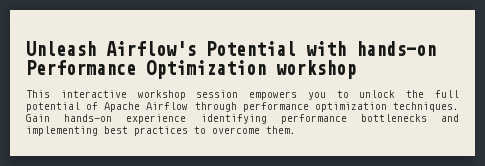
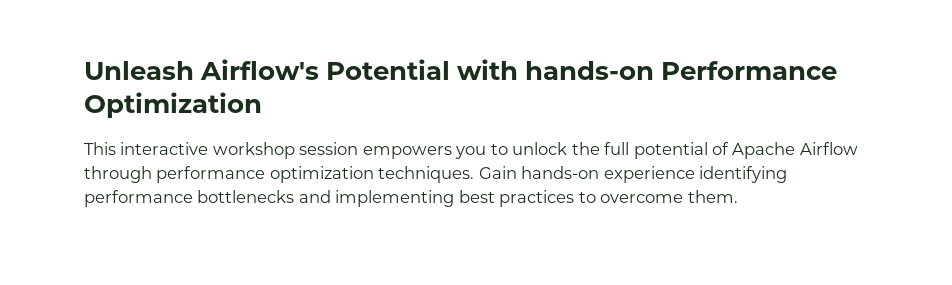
[276,60,356,79] workshop -> (262, 105) none

